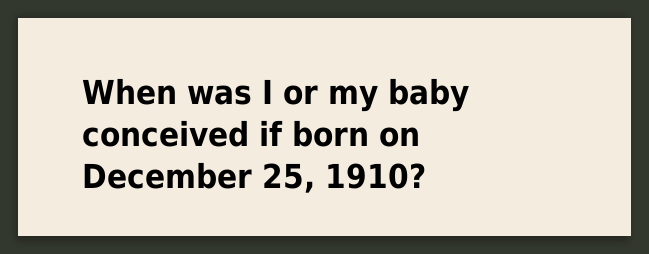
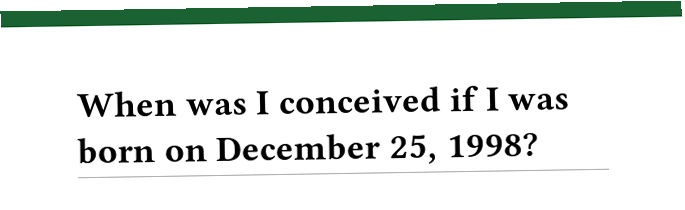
[283,78,469,112] [82,120,283,147] or my baby conceived if -> [278,85,571,115] conceived if I was
[325,163,426,189] 1910? -> [445,132,538,158] 1998?

